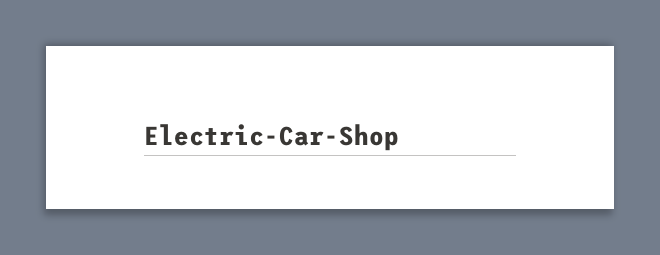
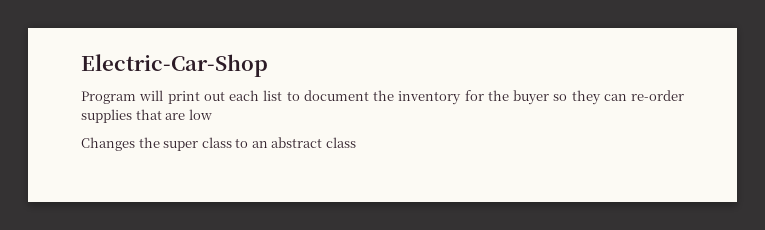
(399, 137) none -> [81,90,684,105] [81,109,212,123] [81,137,356,151] // Program will print out each list to document the inventory for the buyer so they can re-order supplies that are low // Changes the super class to an abstract class

